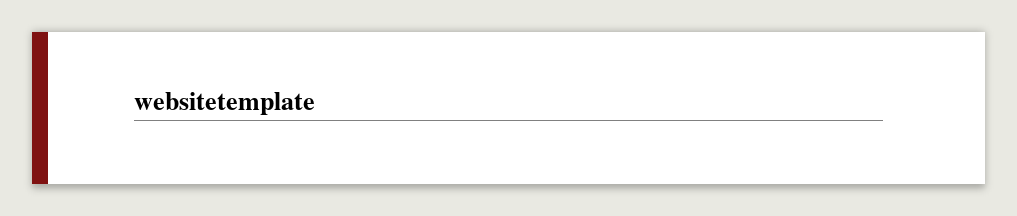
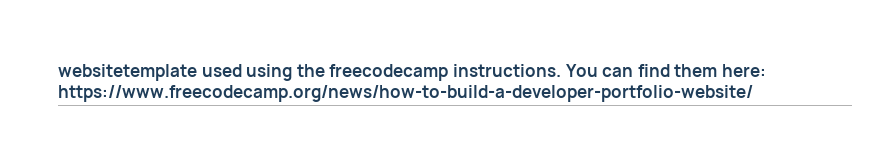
(315, 103) none -> [201,64,766,81] [58,85,753,102] used using the freecodecamp instructions. You can find them here: https://www.freecodecamp.org/news/how-to-build-a-developer-portfolio-website/

